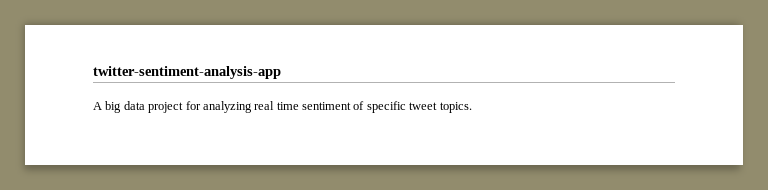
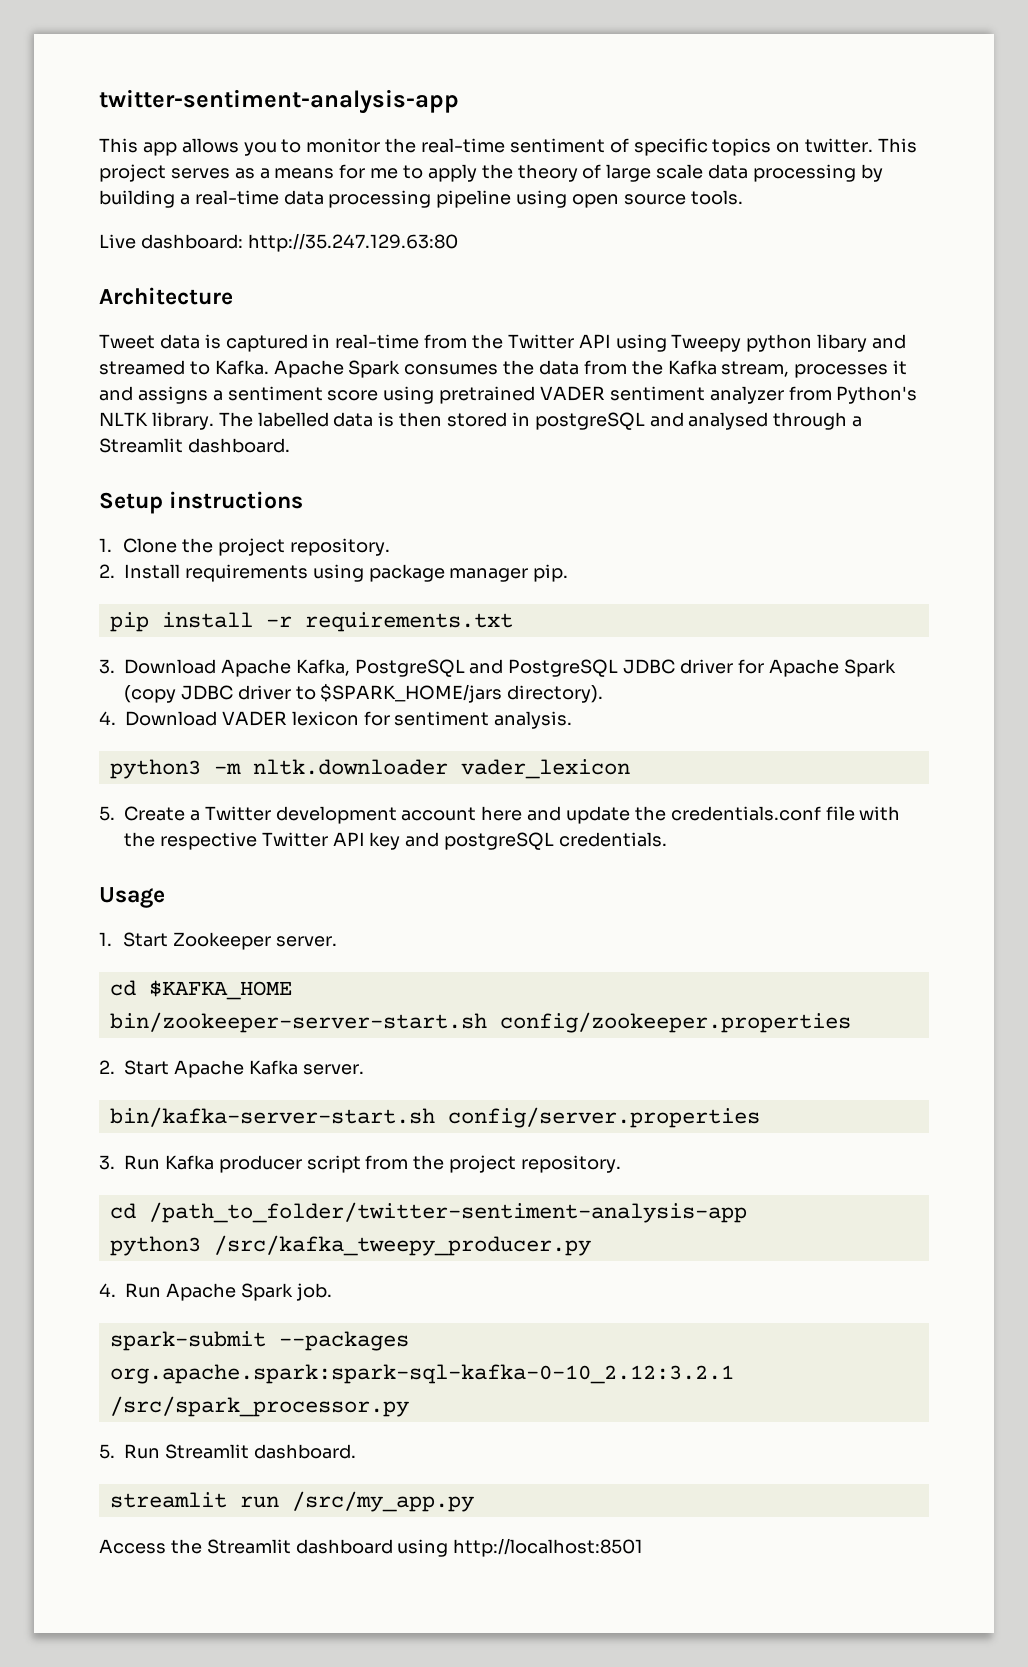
[93,101,472,113] A big data project for analyzing real time sentiment of specific tweet topics. -> [99,138,918,156] [99,164,883,182] [99,190,743,208] [99,233,458,252] [99,287,233,305] [99,334,907,352] [99,360,908,378] [99,386,918,404] [99,412,863,430] [99,438,290,453] [99,491,304,514] [99,538,390,556] [99,564,569,582] [109,612,513,632] [99,659,896,677] [124,684,604,703] [99,711,573,729] [109,759,630,779] [99,806,901,824] [124,832,668,850] [99,887,165,908] [99,932,337,950] [109,980,292,1000] [109,1012,851,1033] [99,1060,364,1078] [109,1107,760,1128] [99,1155,622,1173] [109,1202,747,1223] [109,1235,591,1256] [99,1283,332,1301] [109,1331,409,1351] [109,1364,734,1384] [109,1396,409,1417] [99,1444,356,1459] [109,1491,474,1512] [99,1538,644,1557] This app allows you to monitor the real-time sentiment of specific topics on twitter. This project serves as a means for me to apply the theory of large scale data processing by building a real-time data processing pipeline using open source tools. // Live dashboard: http://35.247.129.63:80 // Architecture // Tweet data is captured in real-time from the Twitter API using Tweepy python libary and streamed to Kafka. Apache Spark consumes the data from the Kafka stream, processes it and assigns a sentiment score using pretrained VADER sentiment analyzer from Python's NLTK library. The labelled data is then stored in postgreSQL and analysed through a Streamlit dashboard. // Setup instructions // 1. Clone the project repository. // 2. Install requirements using package manager pip. // pip install -r requirements.txt // 3. Download Apache Kafka, PostgreSQL and PostgreSQL JDBC driver for Apache Spark (copy JDBC driver to $SPARK_HOME/jars directory). // 4. Download VADER lexicon for sentiment analysis. // python3 -m nltk.downloader vader_lexicon // 5. Create a Twitter development account here and update the credentials.conf file with the respective Twitter API key and postgreSQL credentials. // Usage // 1. Start Zookeeper server. // cd $KAFKA_HOME // bin/zookeeper-server-start.sh config/zookeeper.properties // 2. Start Apache Kafka server. // bin/kafka-server-start.sh config/server.properties // 3. Run Kafka producer script from the project repository. // cd /path_to_folder/twitter-sentiment-analysis-app // python3 /src/kafka_tweepy_producer.py // 4. Run Apache Spark job. // spark-submit --packages org.apache.spark:spark-sql-kafka-0-10_2.12:3.2.1 /src/spark_processor.py // 5. Run Streamlit dashboard. // streamlit run /src/my_app.py // Access the Streamlit dashboard using http://localhost:8501

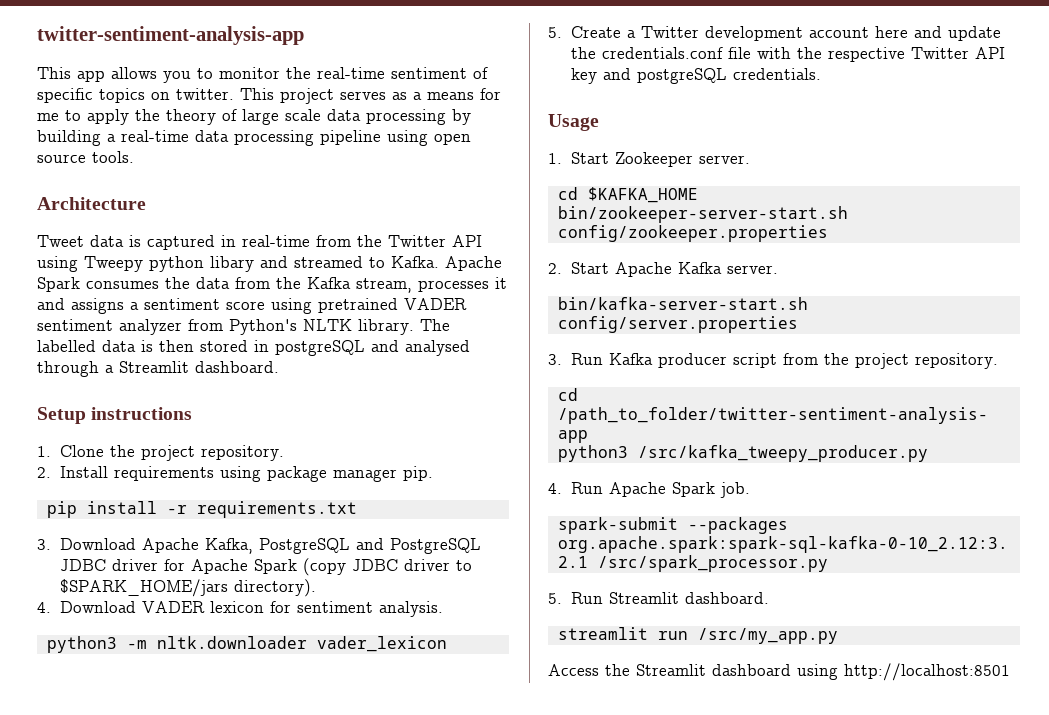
[99,233,458,252] // Live dashboard: http://35.247.129.63:80 -> (134, 157) none

